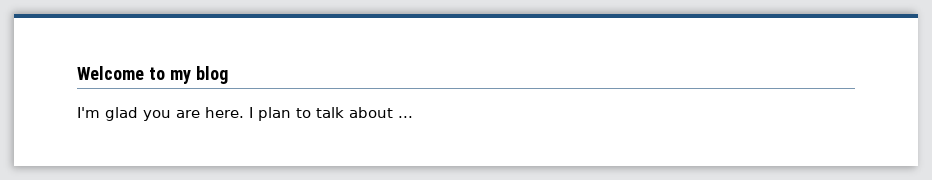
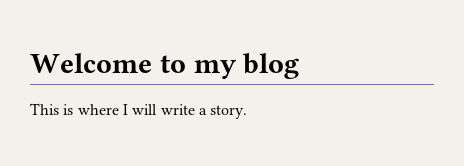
[77,107,413,121] I'm glad you are here. I plan to talk about ... -> [30,103,248,119] This is where I will write a story.

